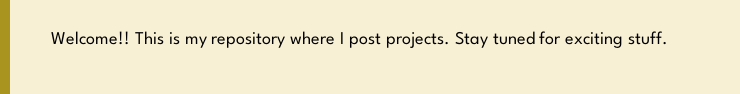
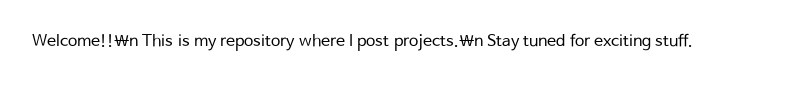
[51,31,130,45] Welcome!! -> [32,34,138,47] Welcome!!\n
[385,32,450,48] projects. -> [393,34,483,51] projects.\n

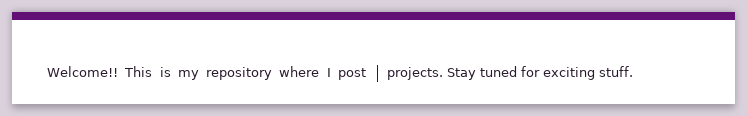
[32,34,138,47] Welcome!!\n -> [47,66,118,77] Welcome!!
[393,34,483,51] projects.\n -> [387,67,443,80] projects.

